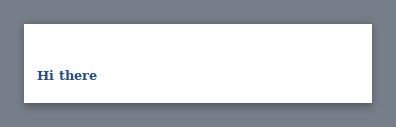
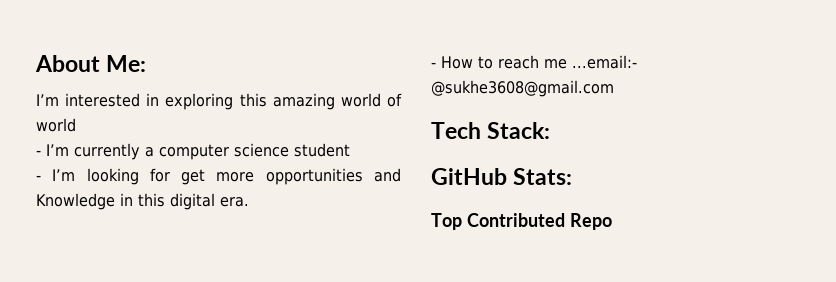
[37,70,97,80] Hi there -> [35,55,147,72] [36,93,402,110] [36,118,76,132] [36,143,350,160] [36,168,401,185] [36,193,249,210] [431,55,637,69] [431,80,614,97] [431,122,551,139] [431,168,573,185] [431,213,612,230] About Me: // I’m interested in exploring this amazing world of world // - I’m currently a computer science student // - I’m looking for get more opportunities and Knowledge in this digital era. // - How to reach me ...email:- @sukhe3608@gmail.com // Tech Stack: // GitHub Stats: // Top Contributed Repo

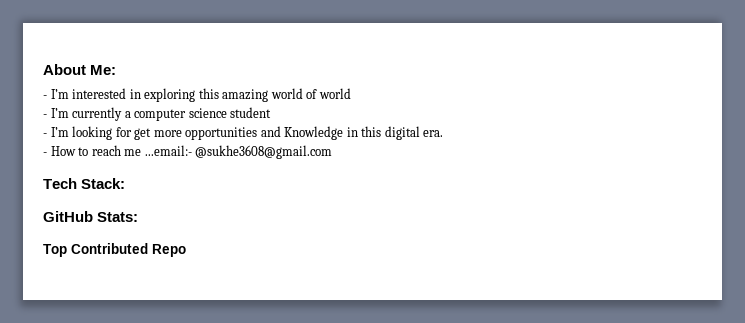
(147, 63) none -> [43,95,47,99] -

